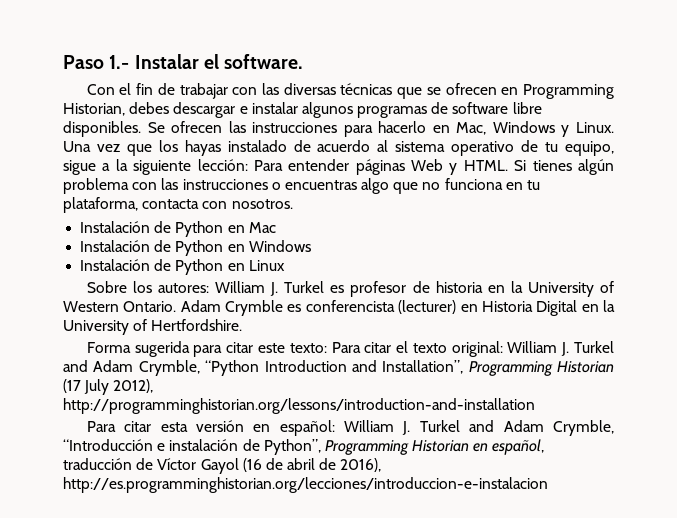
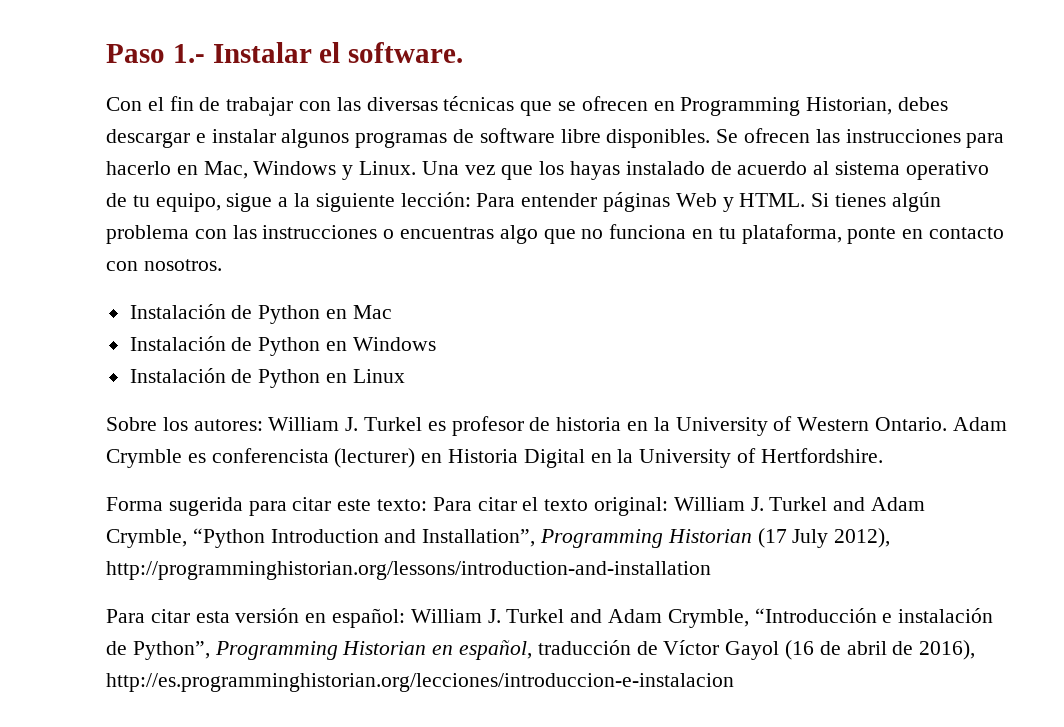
[142,199,200,209] contacta -> [847,227,1005,244] ponte en contacto

